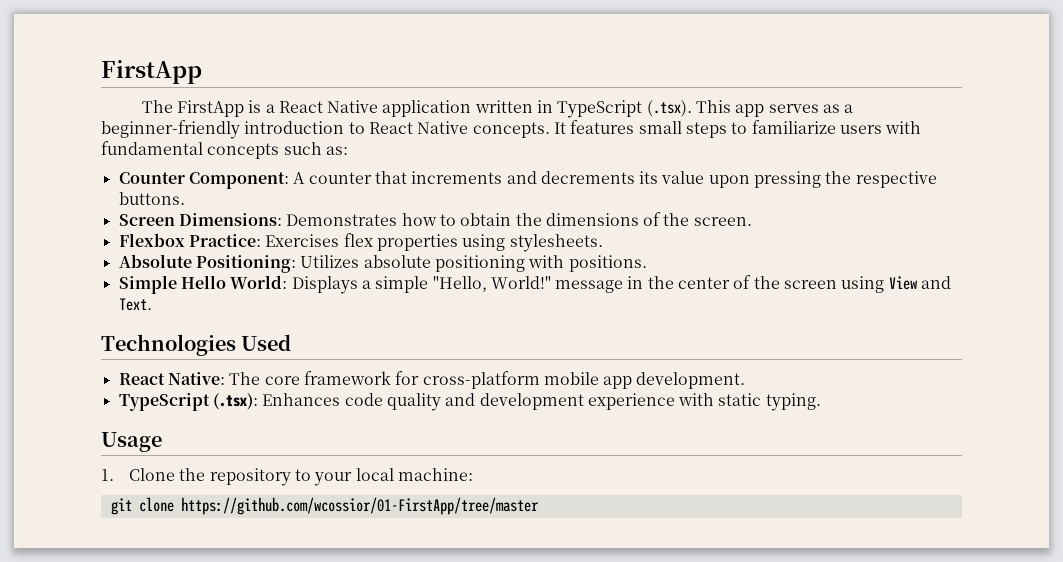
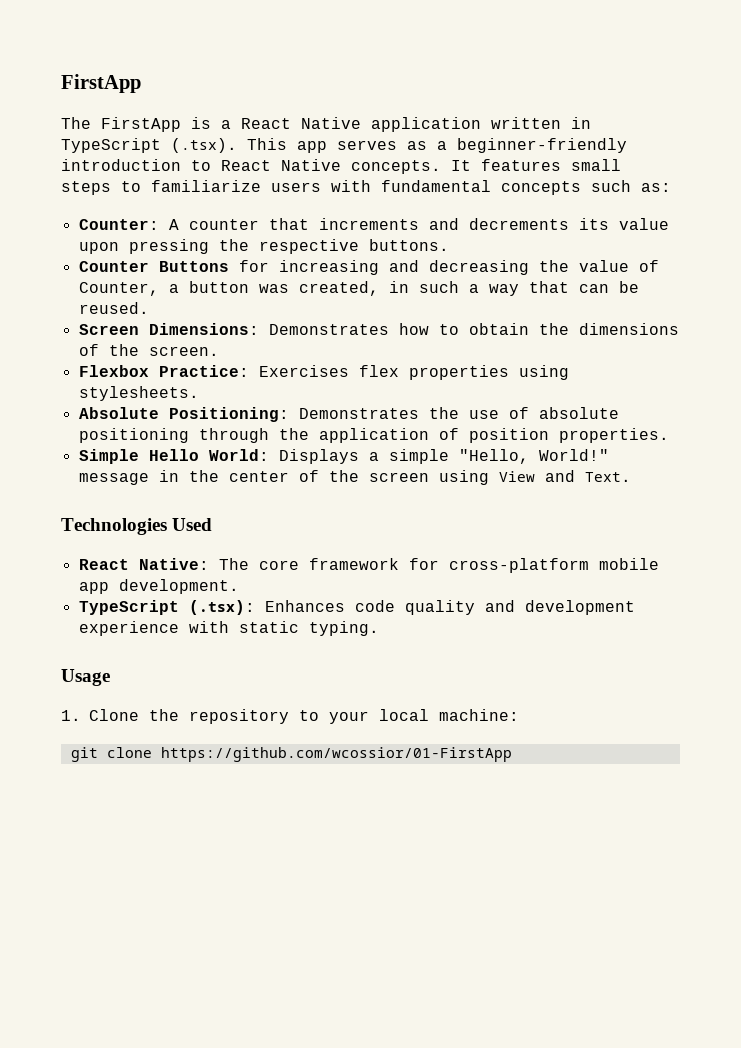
[118,172,289,189] Counter Component: -> [78,219,159,230] Counter:
(185, 198) none -> [78,260,659,275] [78,281,639,296] [78,302,149,314] // Counter Buttons for increasing and decreasing the value of Counter, a button was created, in such a way that can be reused.
[300,255,647,272] Utilizes absolute positioning with positions. -> [298,407,619,419] [78,428,669,443] Demonstrates the use of absolute positioning through the application of position properties.
[180,497,539,515] https://github.com/wcossior/01-FirstApp/tree/master -> [160,747,512,762] https://github.com/wcossior/01-FirstApp

